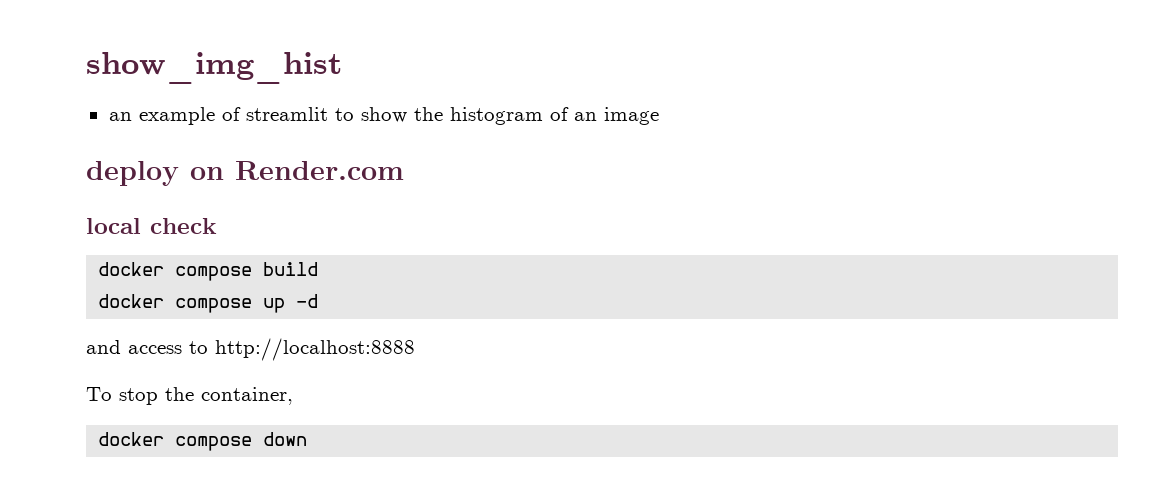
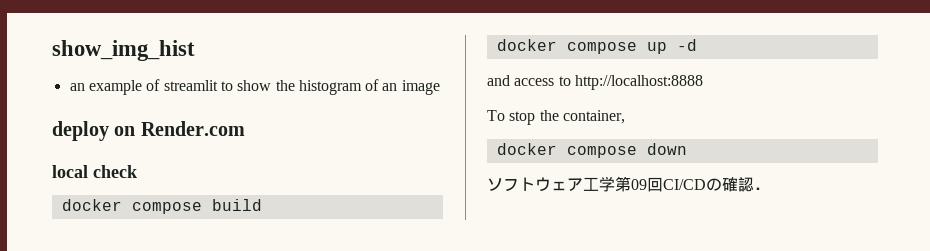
(308, 439) none -> [487,176,770,192] // ソフトウェア工学第09回CI/CDの確認．

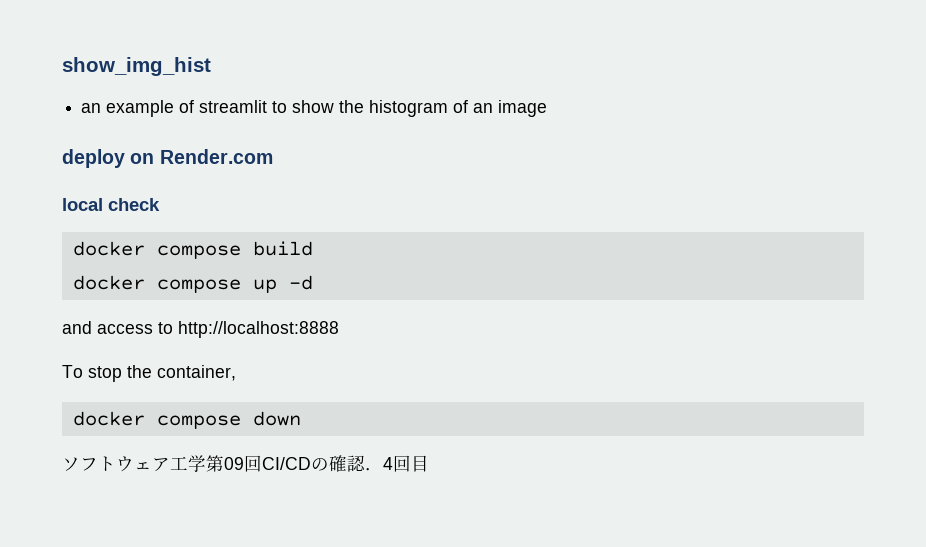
(770, 188) none -> [383,455,429,472] 4回目

